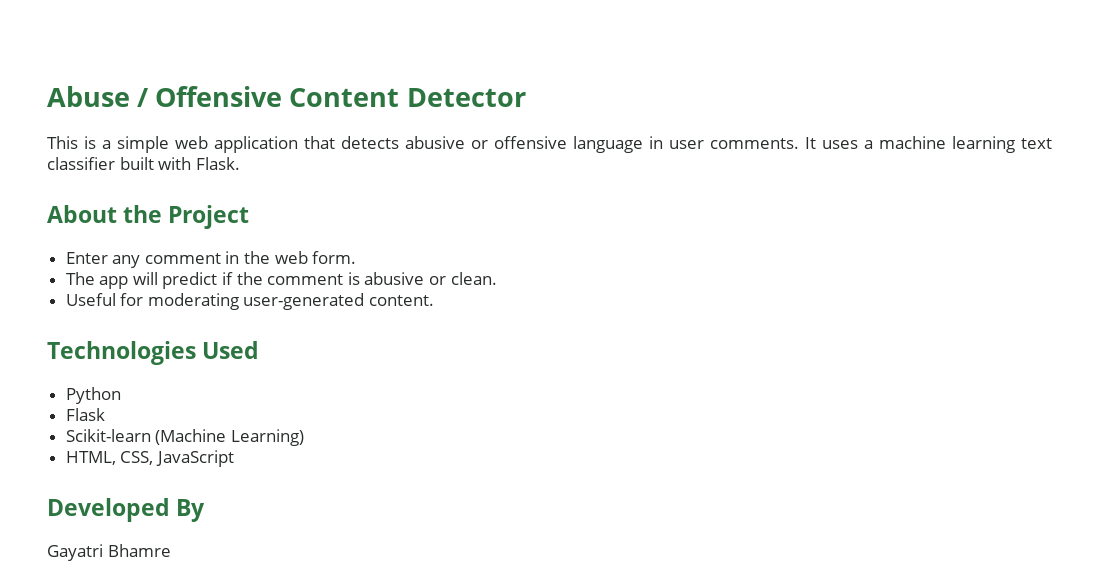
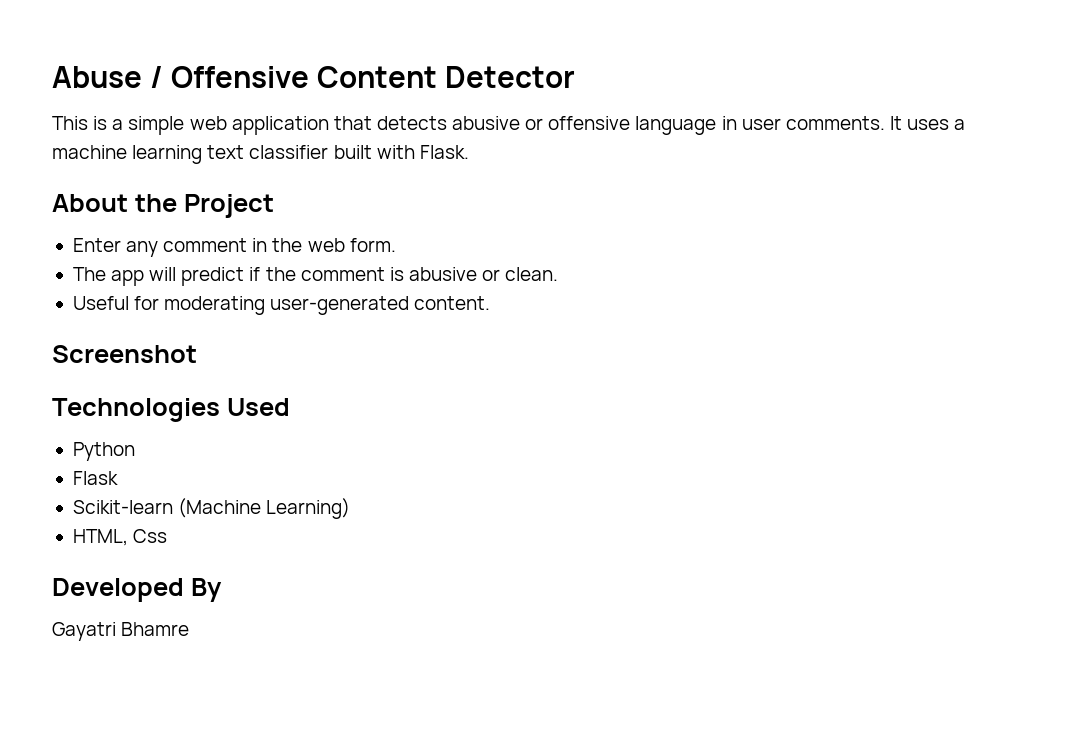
(435, 300) none -> [52,345,197,363] // Screenshot
[120,450,234,467] CSS, JavaScript -> [133,529,168,543] Css

